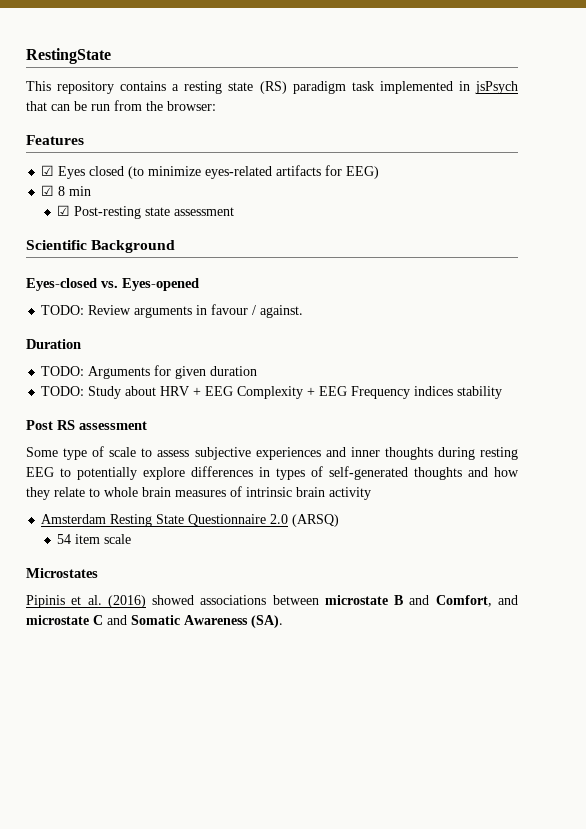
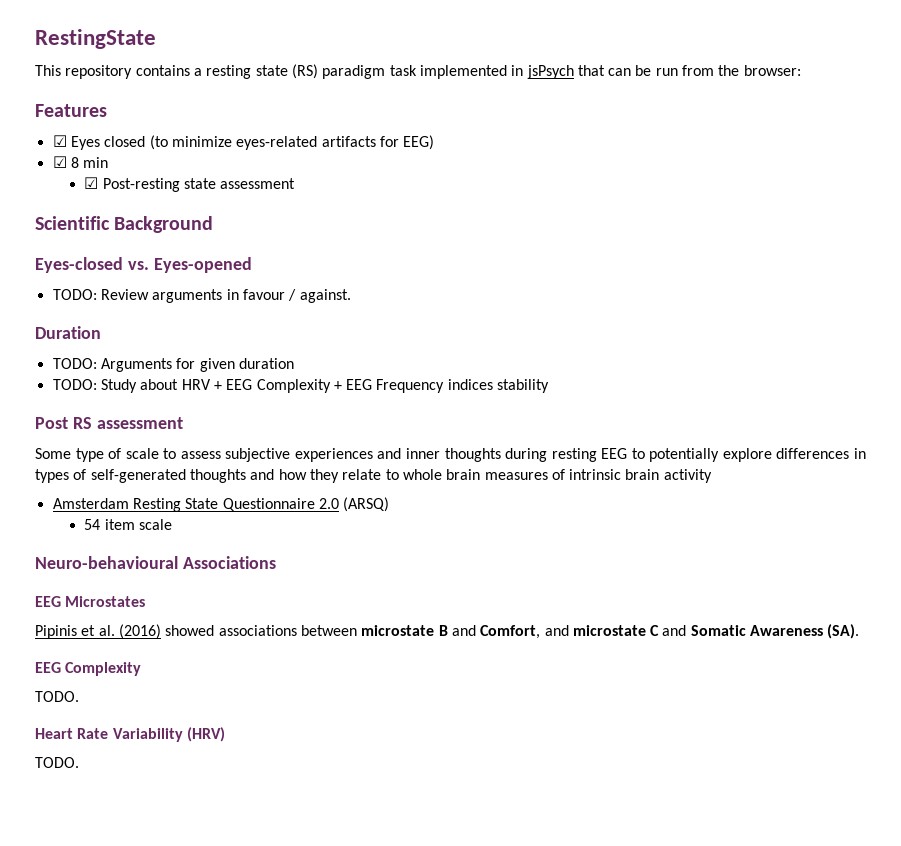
(132, 539) none -> [35,556,276,569] [35,596,61,607] Neuro-behavioural Associations // EEG
(283, 621) none -> [35,662,142,676] [35,691,79,702] [35,727,225,742] [35,757,79,768] // EEG Complexity // TODO. // Heart Rate Variability (HRV) // TODO.

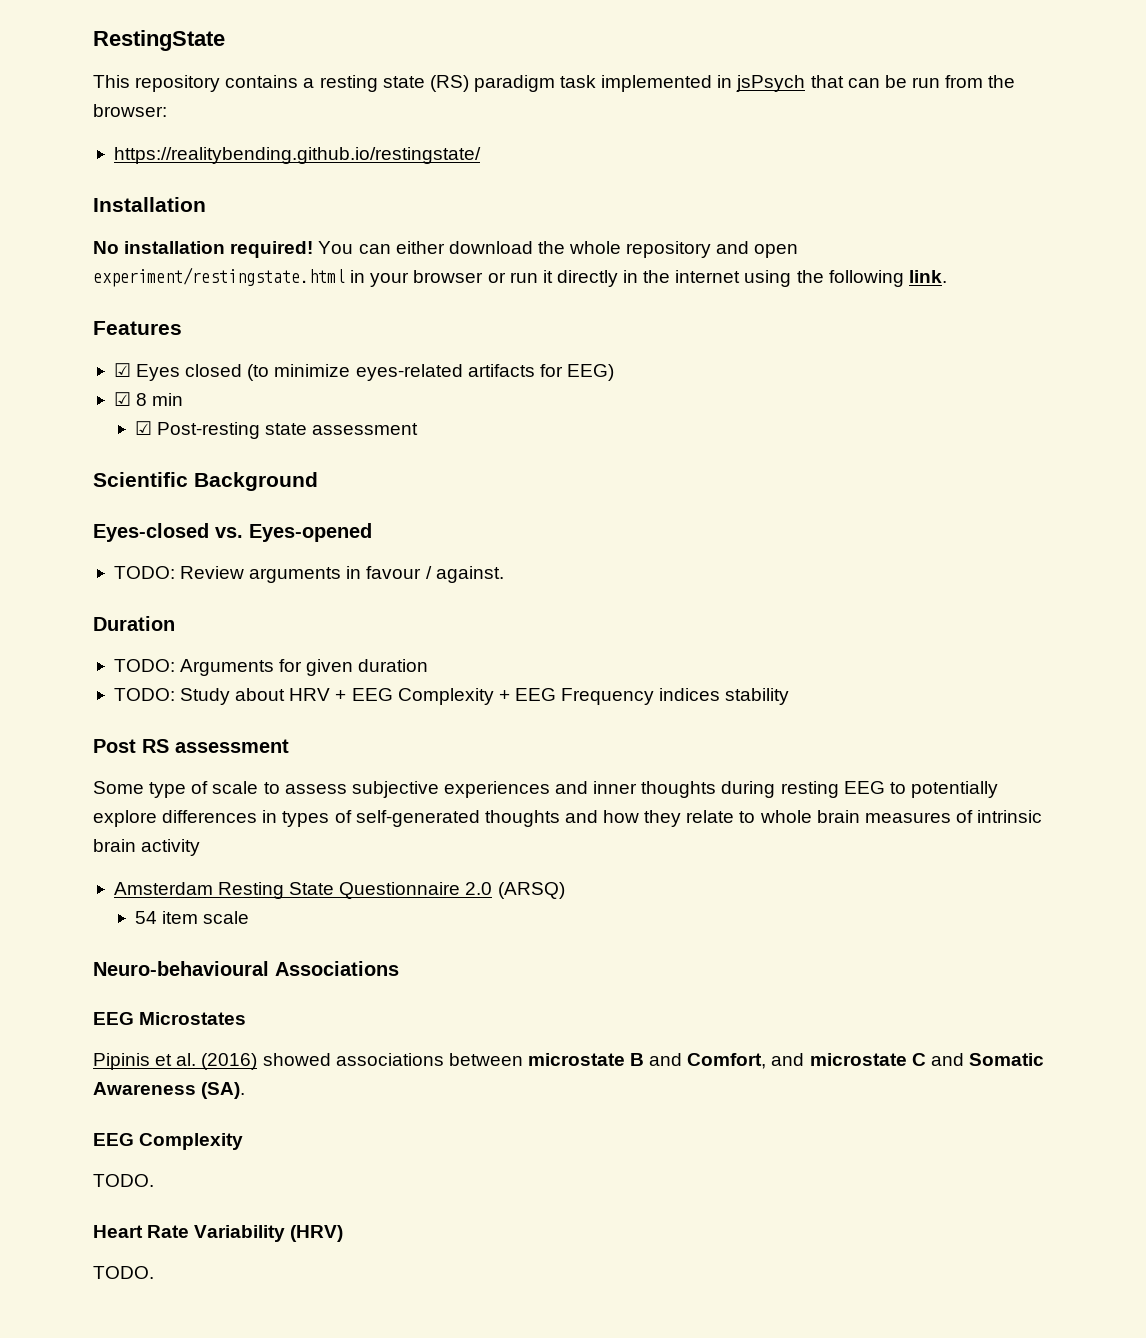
(801, 70) none -> [113,147,481,164] [93,197,206,212] [93,241,799,258] [93,267,947,287] // https://realitybending.github.io/restingstate/ // Installation // No installation required! You can either download the whole repository and open experiment/restingstate.html in your browser or run it directly in the internet using the following link.

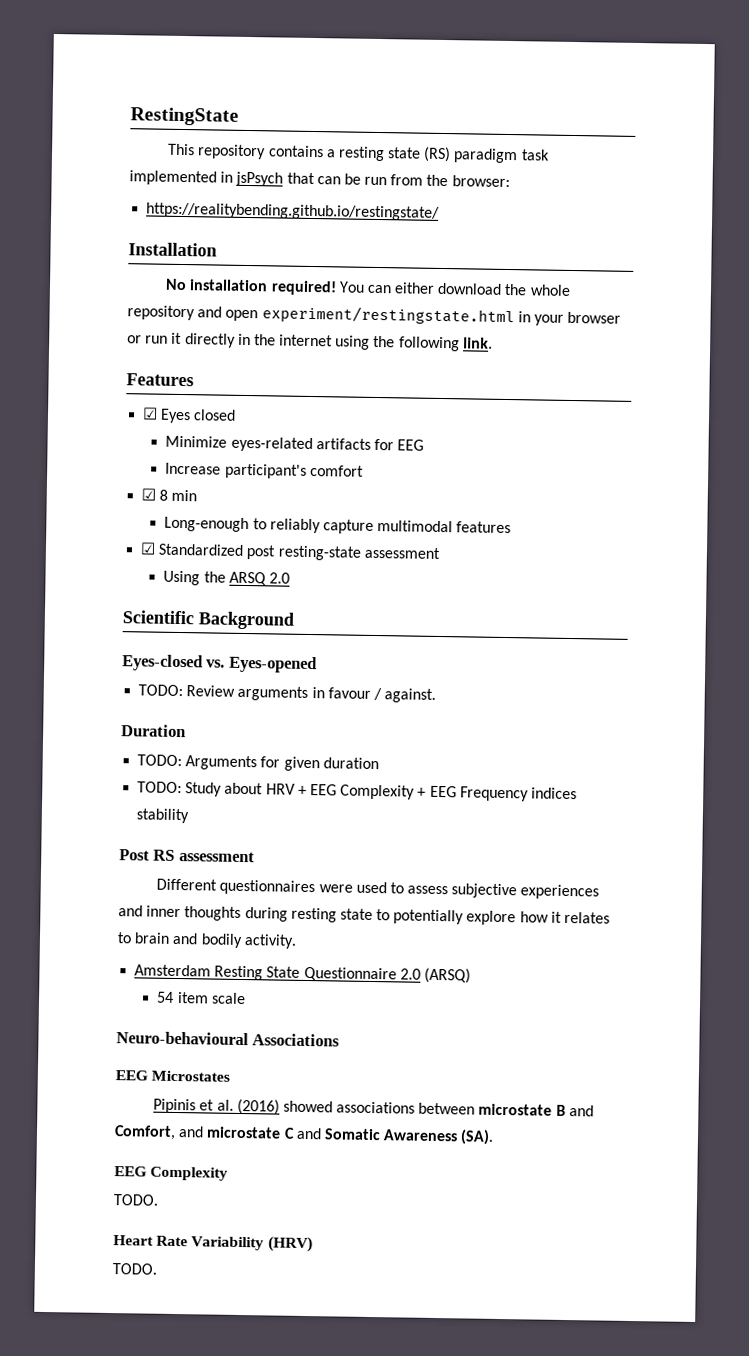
[247,364,351,381] (to minimize -> [165,435,228,448] // Minimize
[566,364,614,381] EEG) -> [397,439,425,451] [165,462,364,479] EEG // Increase participant's comfort
[134,421,419,439] ☑ Post-resting state assessment -> [164,516,512,534] [140,542,441,561] [163,570,290,586] Long-enough to reliably capture multimodal features // ☑ Standardized post resting-state assessment // Using the ARSQ 2.0
[93,781,259,798] Some type of scale -> [156,878,387,896] Different questionnaires were used
[843,781,885,794] EEG -> [339,908,373,920] state
[162,810,1043,827] [93,839,201,856] differences in types of self-generated thoughts and how they relate to whole brain measures of intrinsic brain activity -> [519,911,611,924] [117,932,297,949] how it relates to brain and bodily activity.

